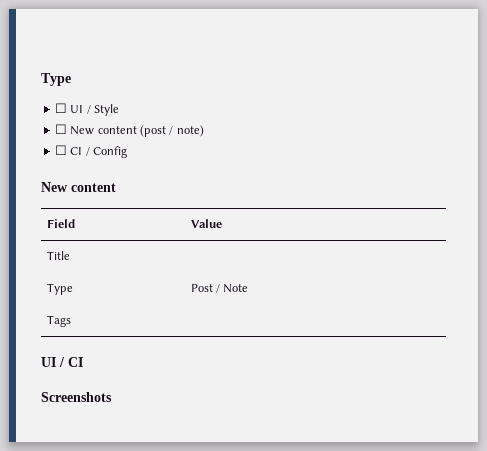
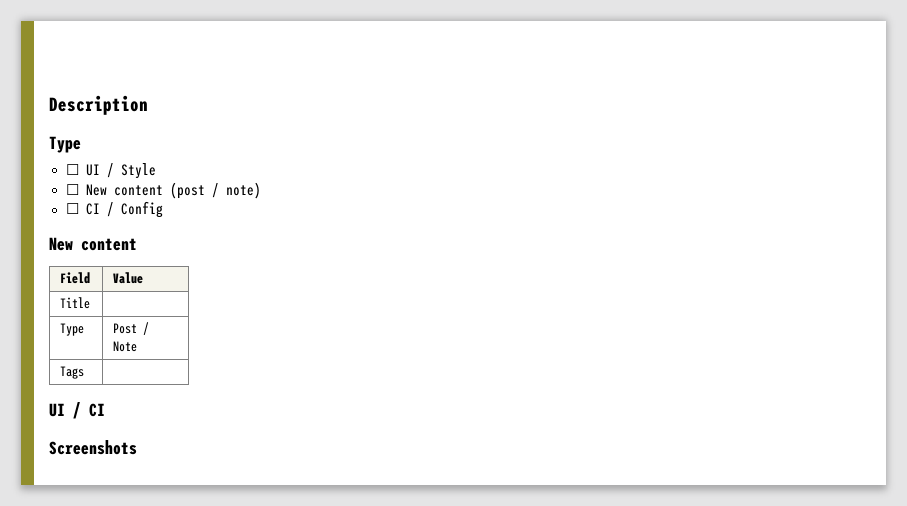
(41, 79) none -> [49,95,148,115] Description //

